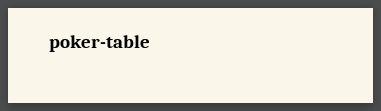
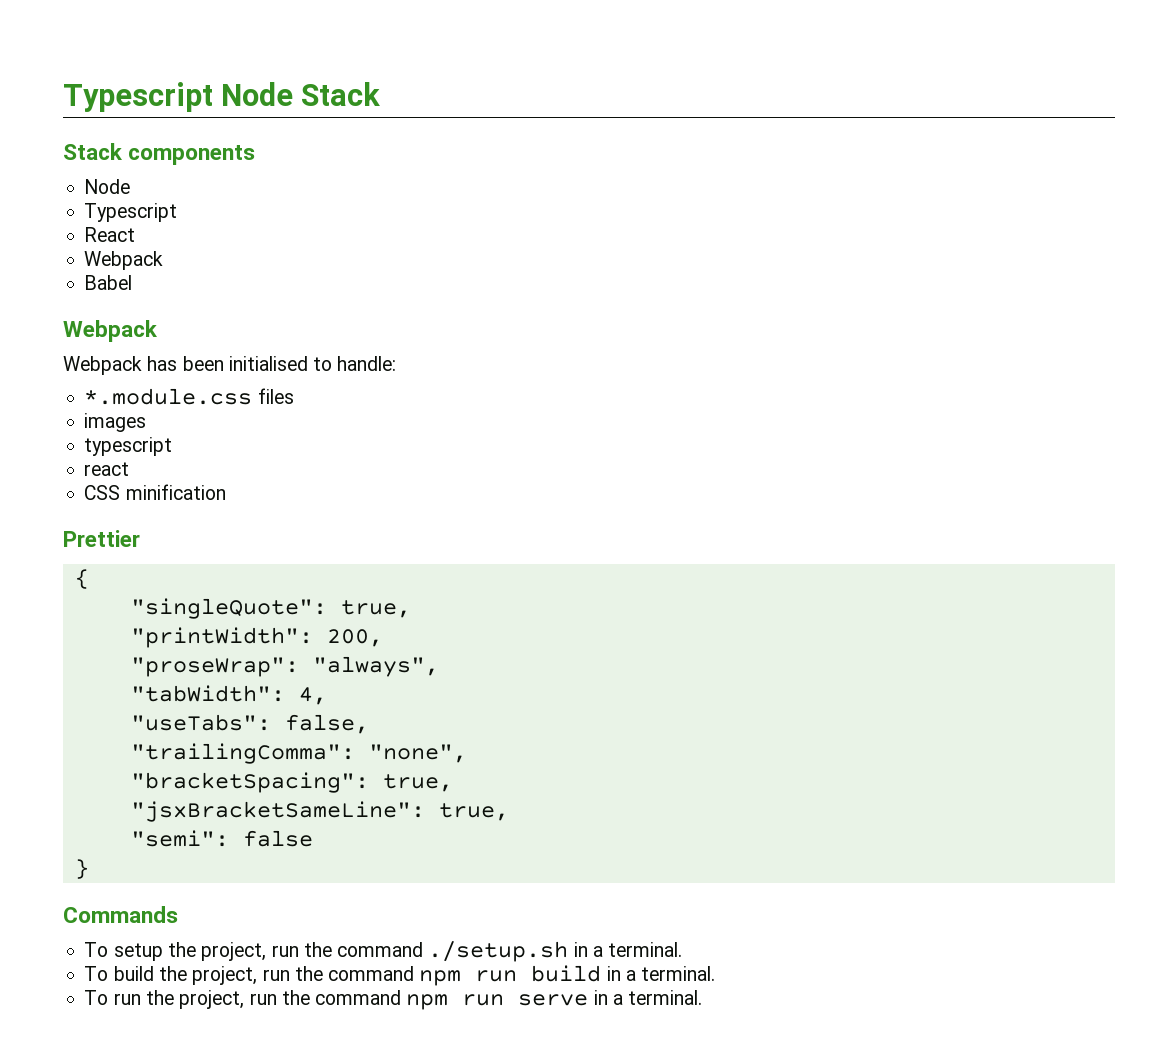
[49,35,150,52] poker-table -> [63,82,381,112] [63,143,256,165] [84,179,131,194] [84,203,178,222] [84,227,136,242] [84,251,164,270] [84,275,133,290] [63,320,158,342] [63,356,397,375] [84,388,294,405] [84,413,147,432] [84,437,173,456] [84,462,130,476] [84,484,226,500] [63,530,140,547] [74,569,89,589] [130,598,411,619] [130,627,383,648] [130,656,439,677] [130,685,327,705] [130,714,369,734] [130,743,467,764] [130,772,453,793] [130,801,509,822] [130,830,313,847] [74,859,89,879] [63,906,178,923] [84,941,683,962] [84,965,716,986] [84,990,703,1010] Typescript Node Stack // Stack components // Node // Typescript // React // Webpack // Babel // Webpack // Webpack has been initialised to handle: // *.module.css files // images // typescript // react // CSS minification // Prettier // { // "singleQuote": true, // "printWidth": 200, // "proseWrap": "always", // "tabWidth": 4, // "useTabs": false, // "trailingComma": "none", // "bracketSpacing": true, // "jsxBracketSameLine": true, // "semi": false // } // Commands // To setup the project, run the command ./setup.sh in a terminal. // To build the project, run the command npm run build in a terminal. // To run the project, run the command npm run serve in a terminal.

